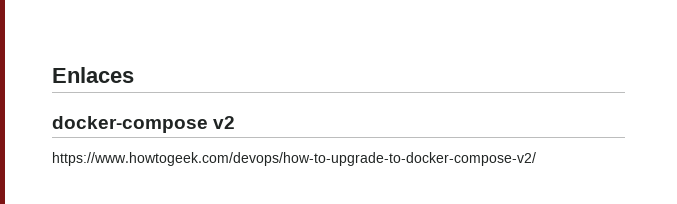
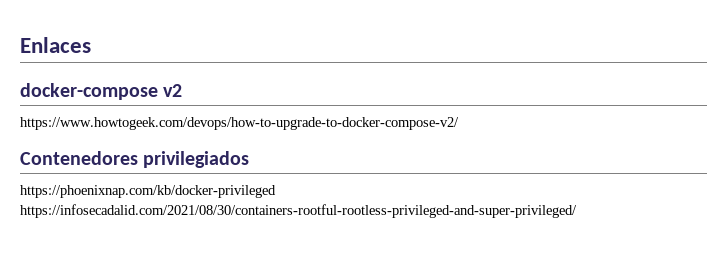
(536, 159) none -> [20,151,250,168] [20,185,276,198] [20,204,577,218] // Contenedores privilegiados // https://phoenixnap.com/kb/docker-privileged https://infosecadalid.com/2021/08/30/containers-rootful-rootless-privileged-and-super-privileged/

